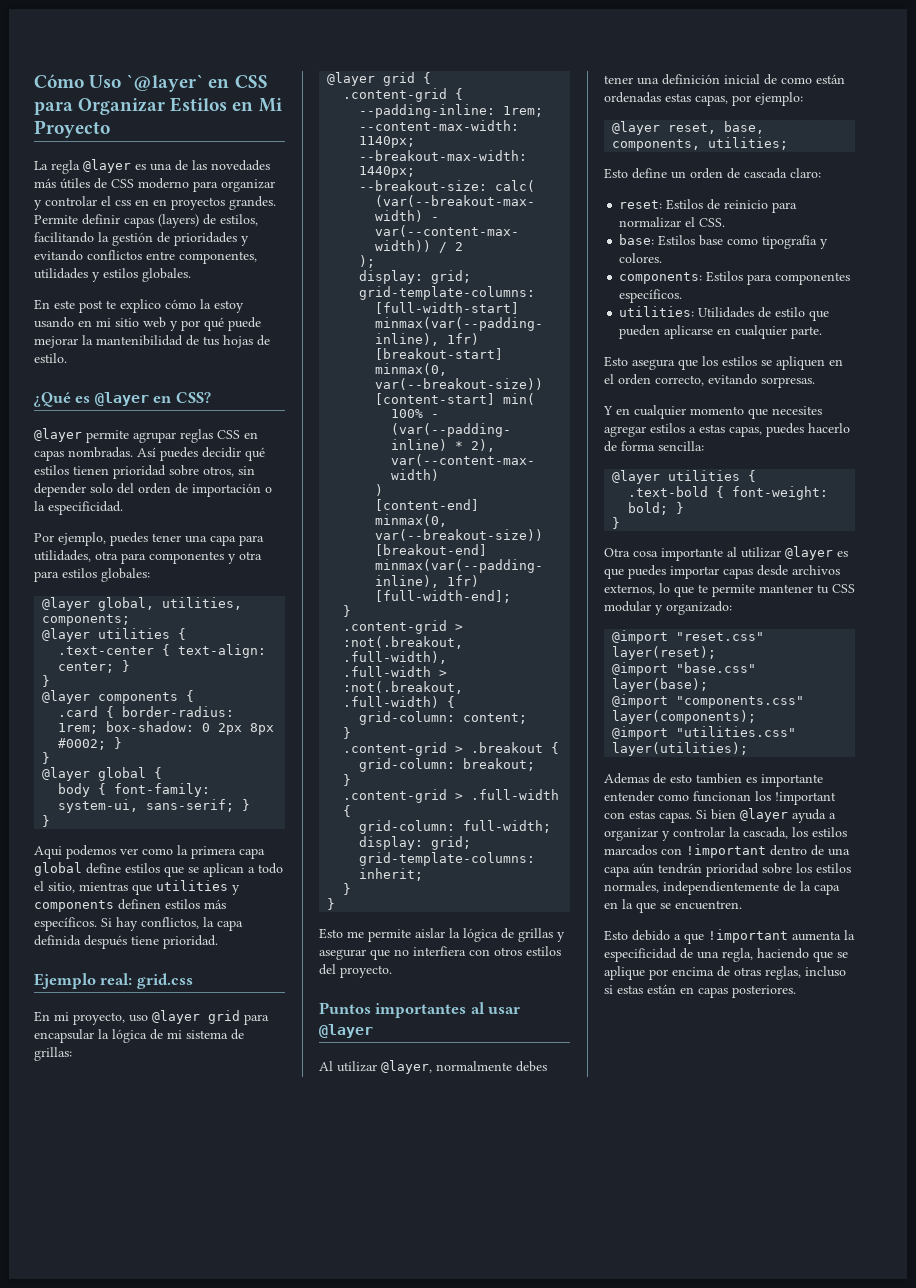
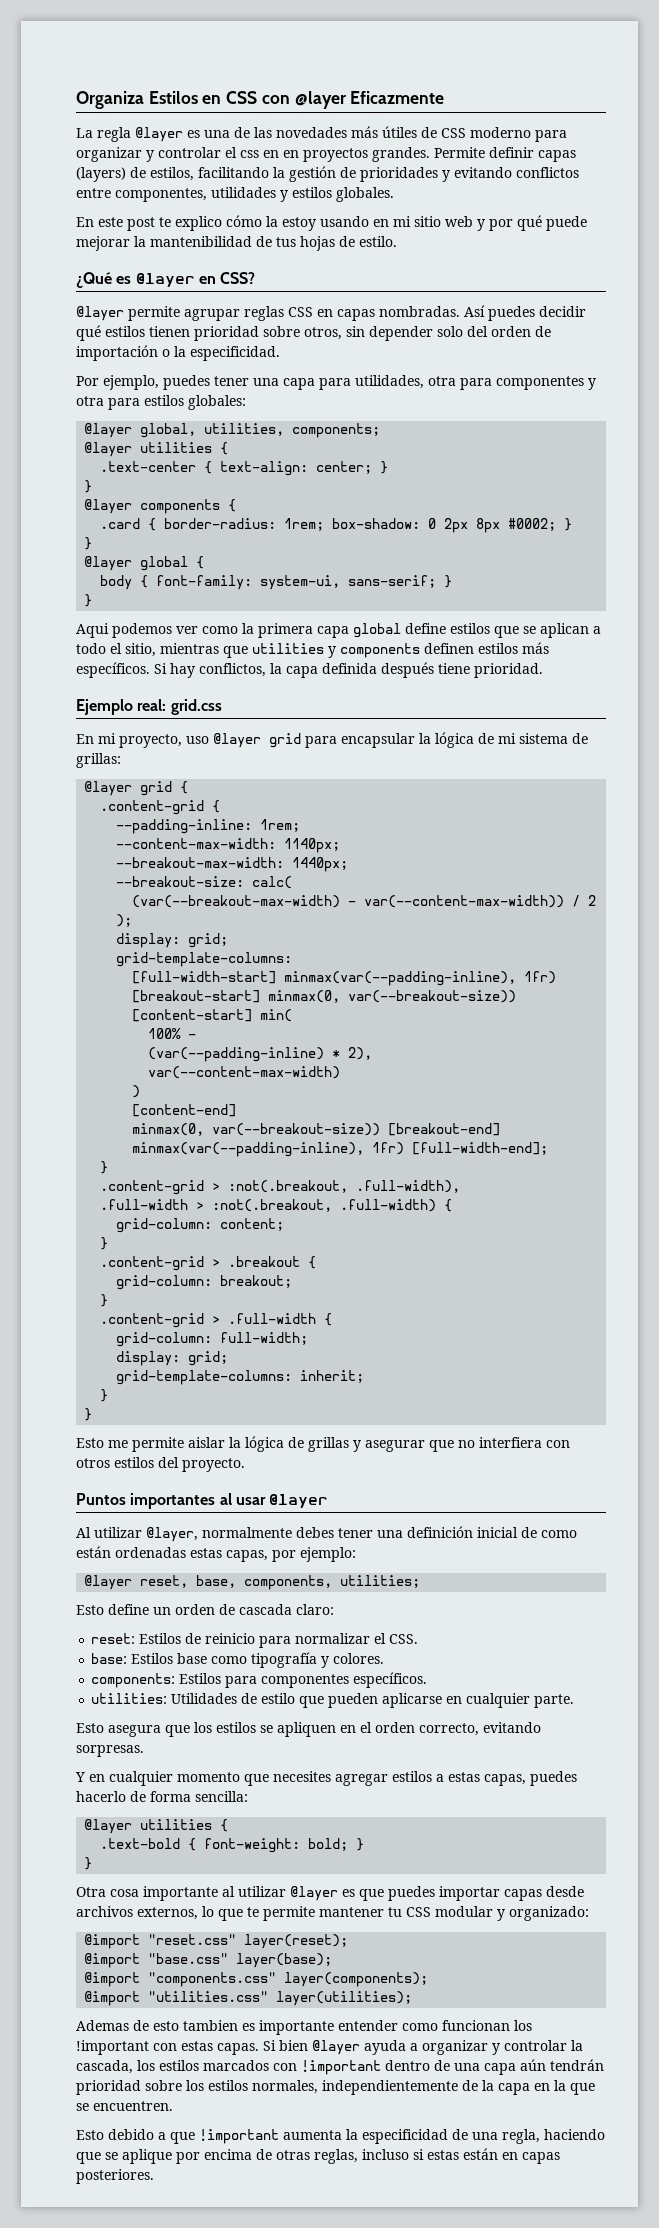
[34,74,268,92] [34,97,282,115] [34,120,110,138] Cómo Uso `@layer` en CSS para Organizar Estilos en Mi Proyecto -> [76,91,445,109] Organiza Estilos en CSS con @layer Eficazmente

